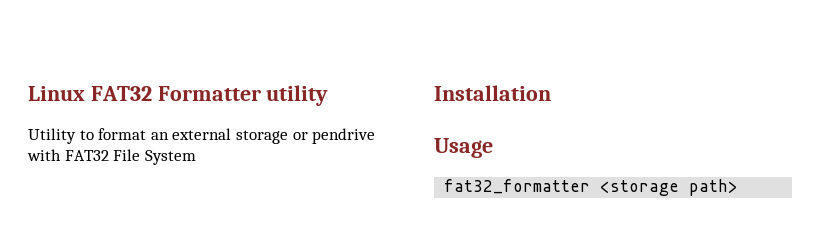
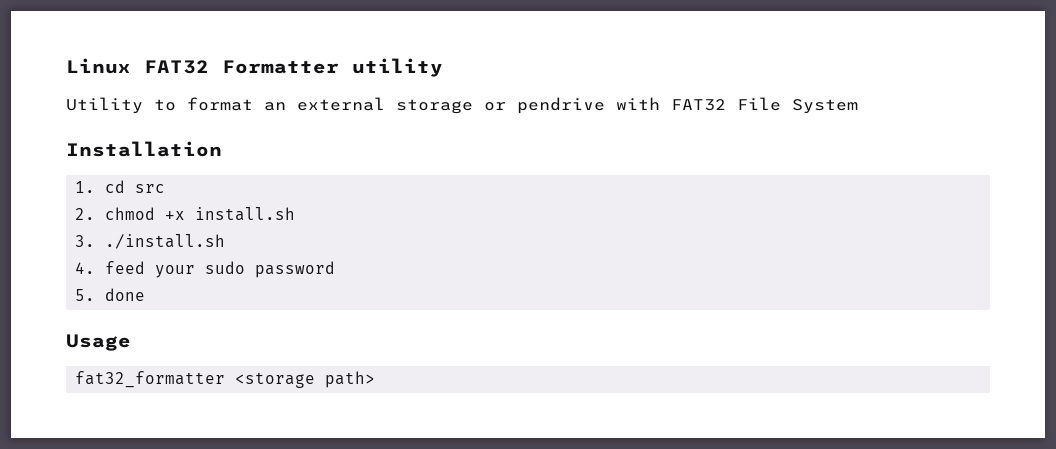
(551, 93) none -> [75,180,166,193] [75,207,296,221] [75,234,226,249] [75,261,336,278] [75,288,146,301] // 1. cd src // 2. chmod +x install.sh // 3. ./install.sh // 4. feed your sudo password // 5. done

